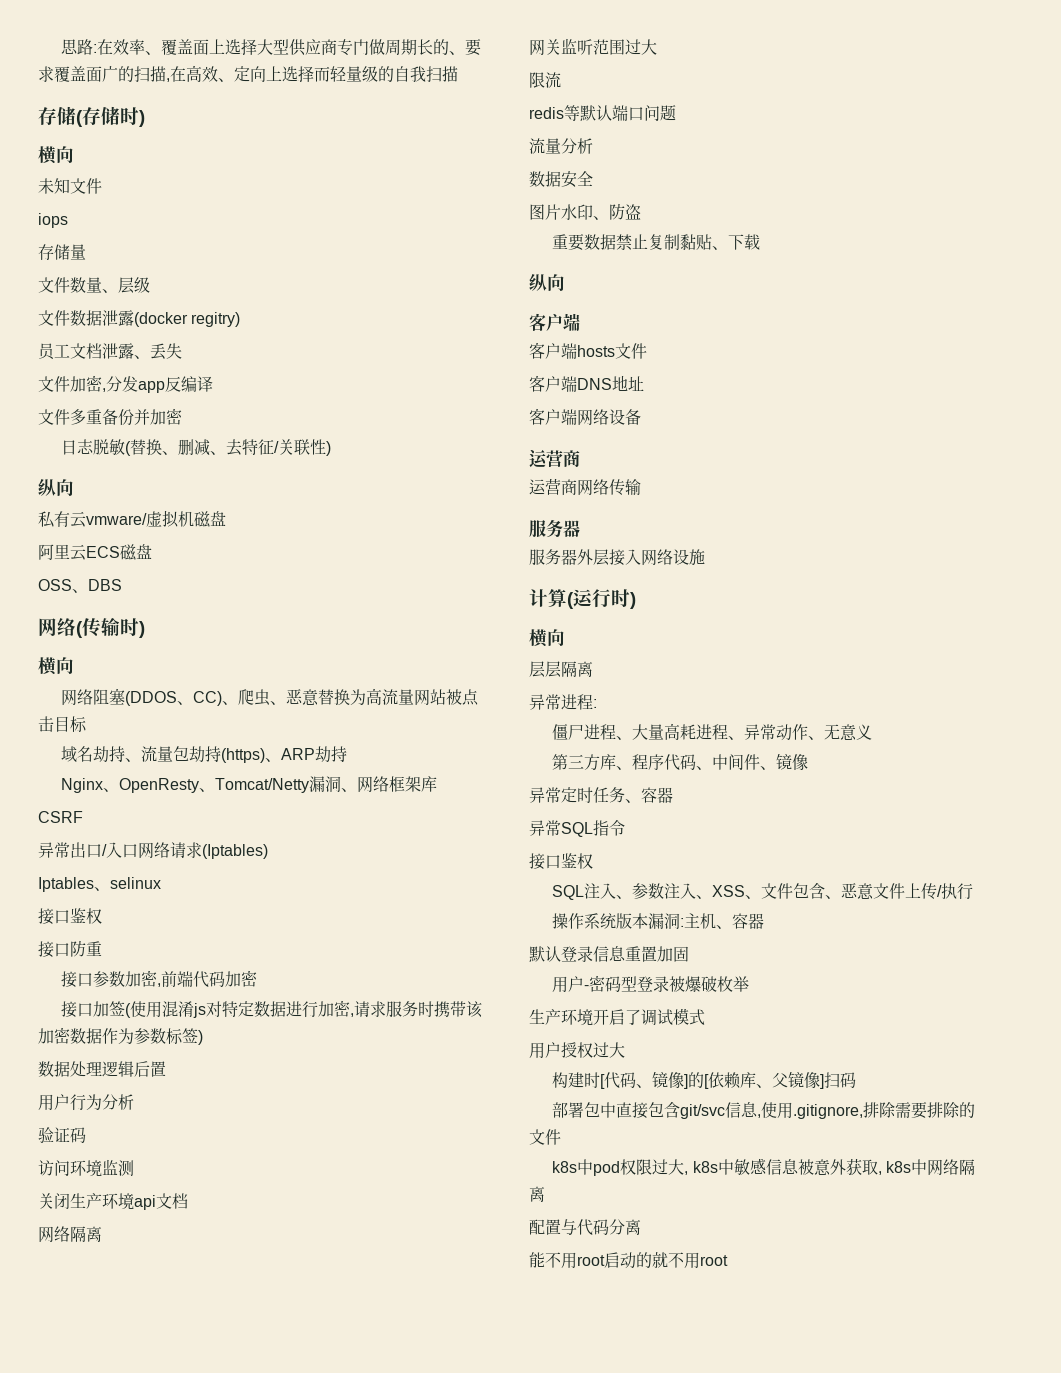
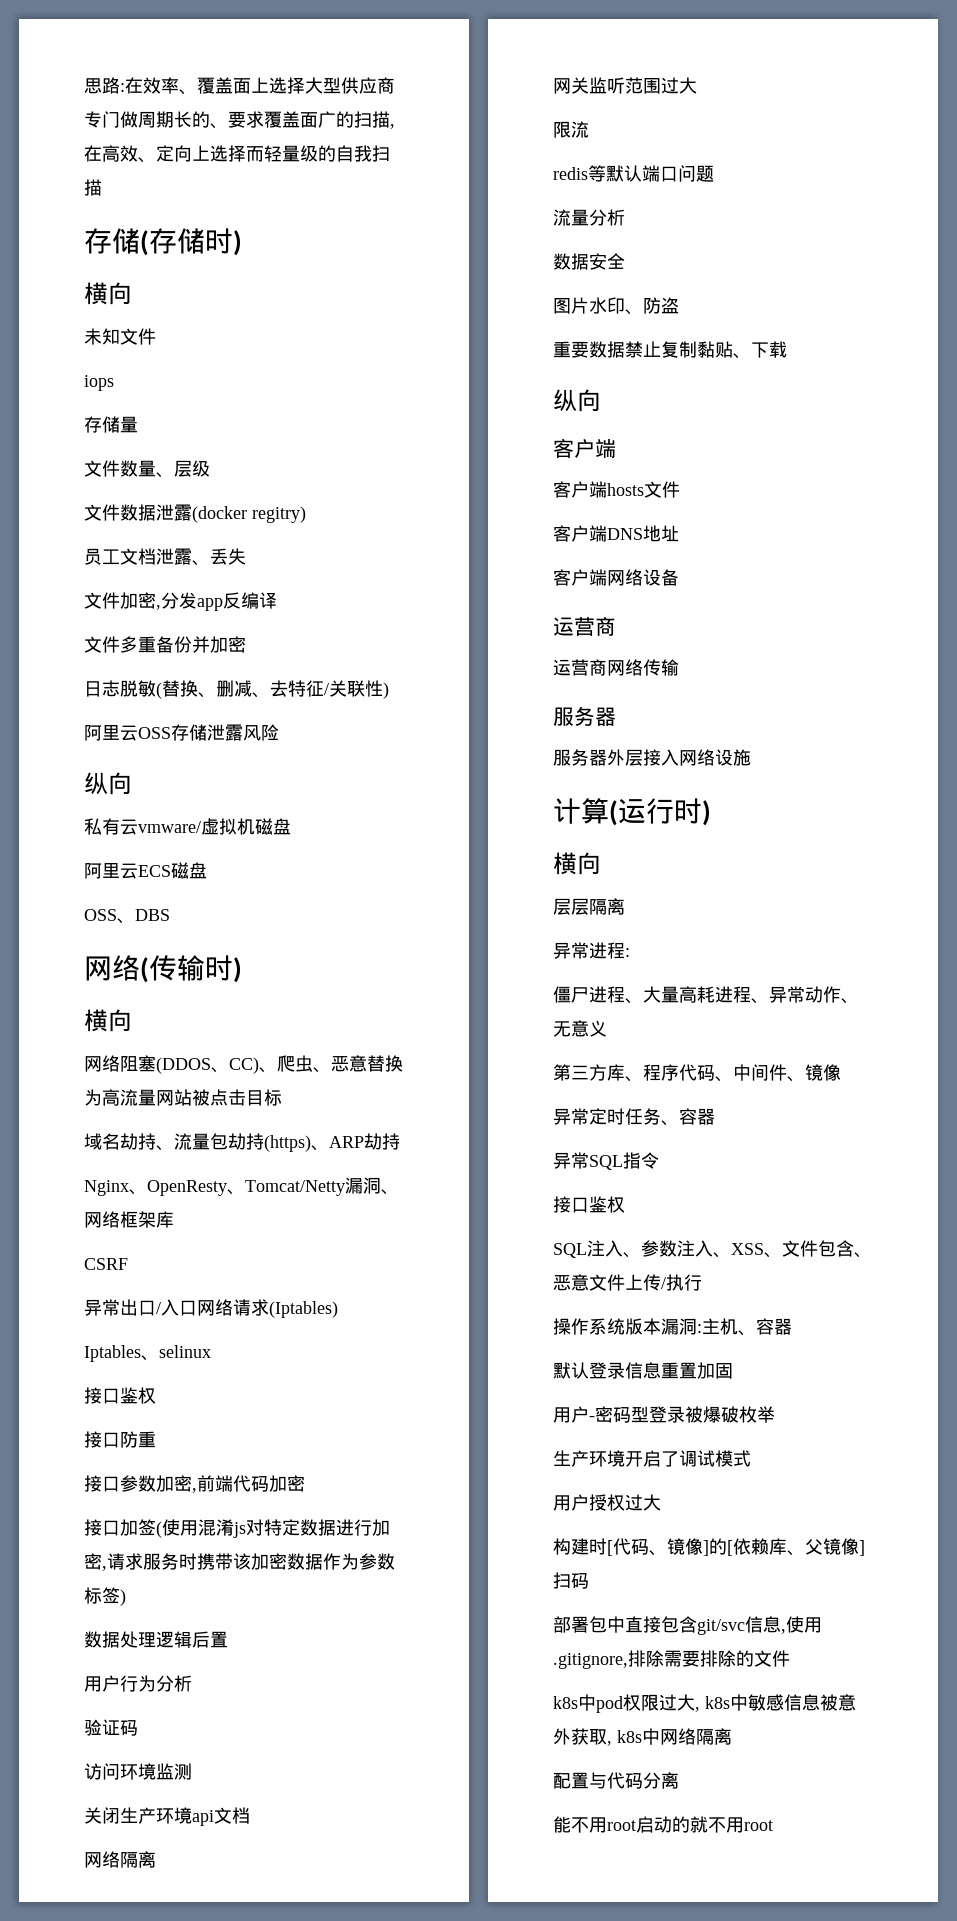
(332, 448) none -> [84,724,279,741] // 阿里云OSS存储泄露风险

